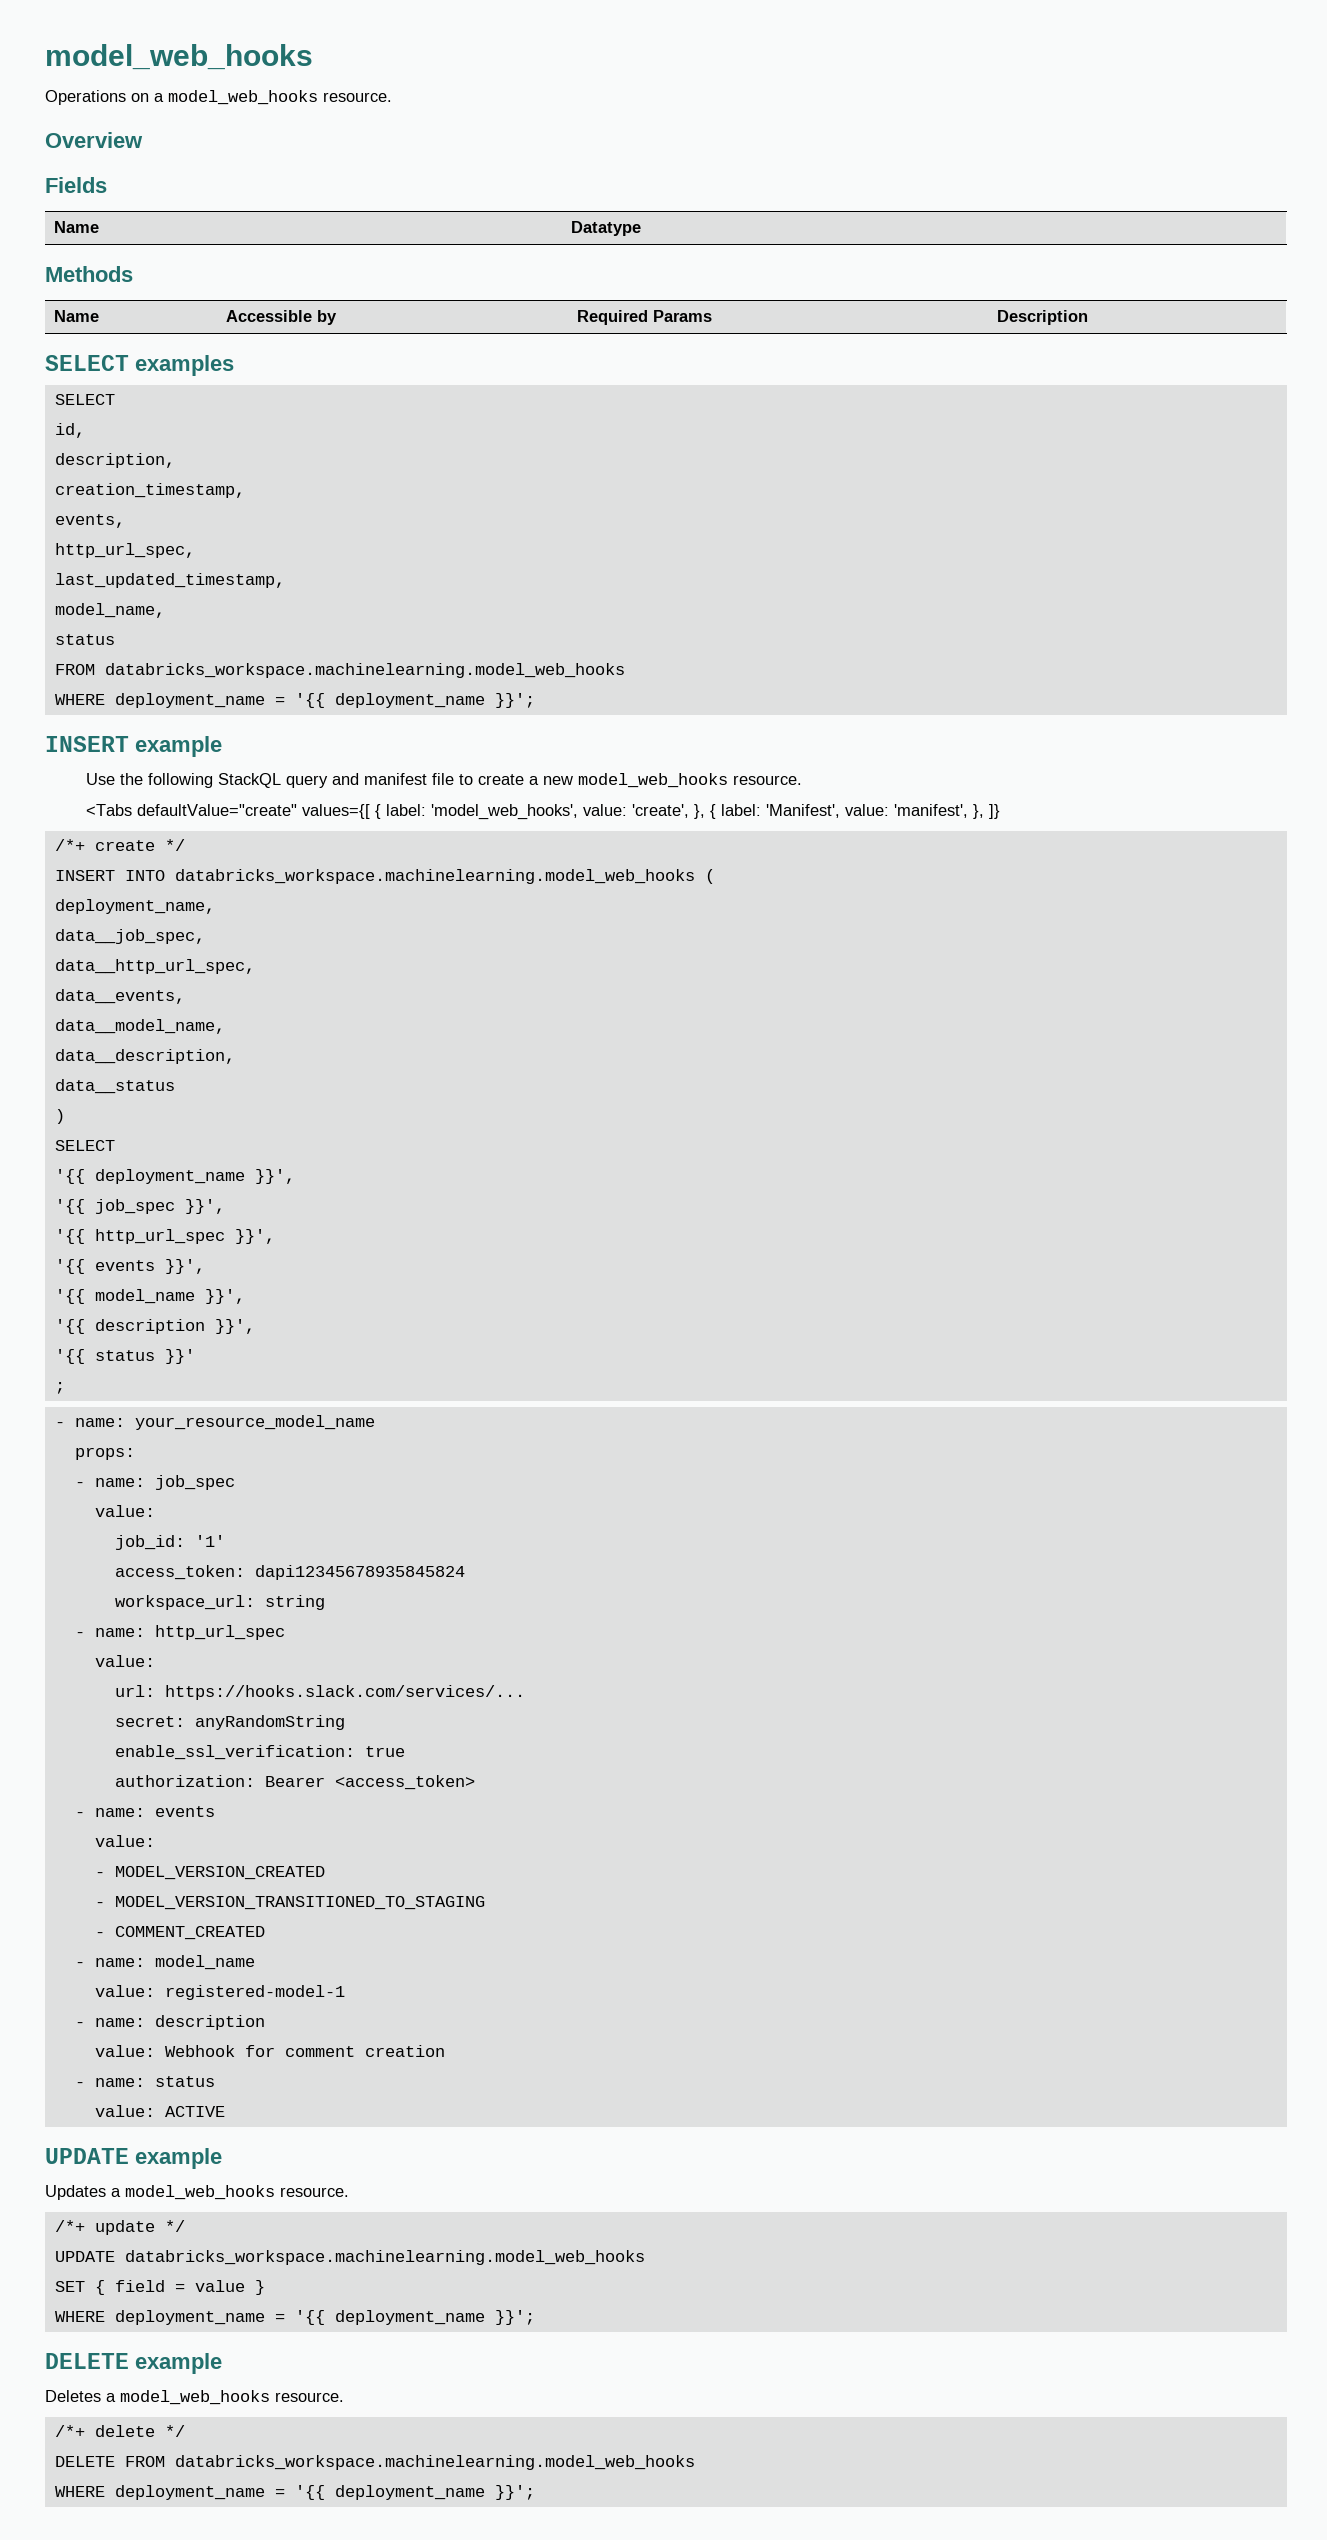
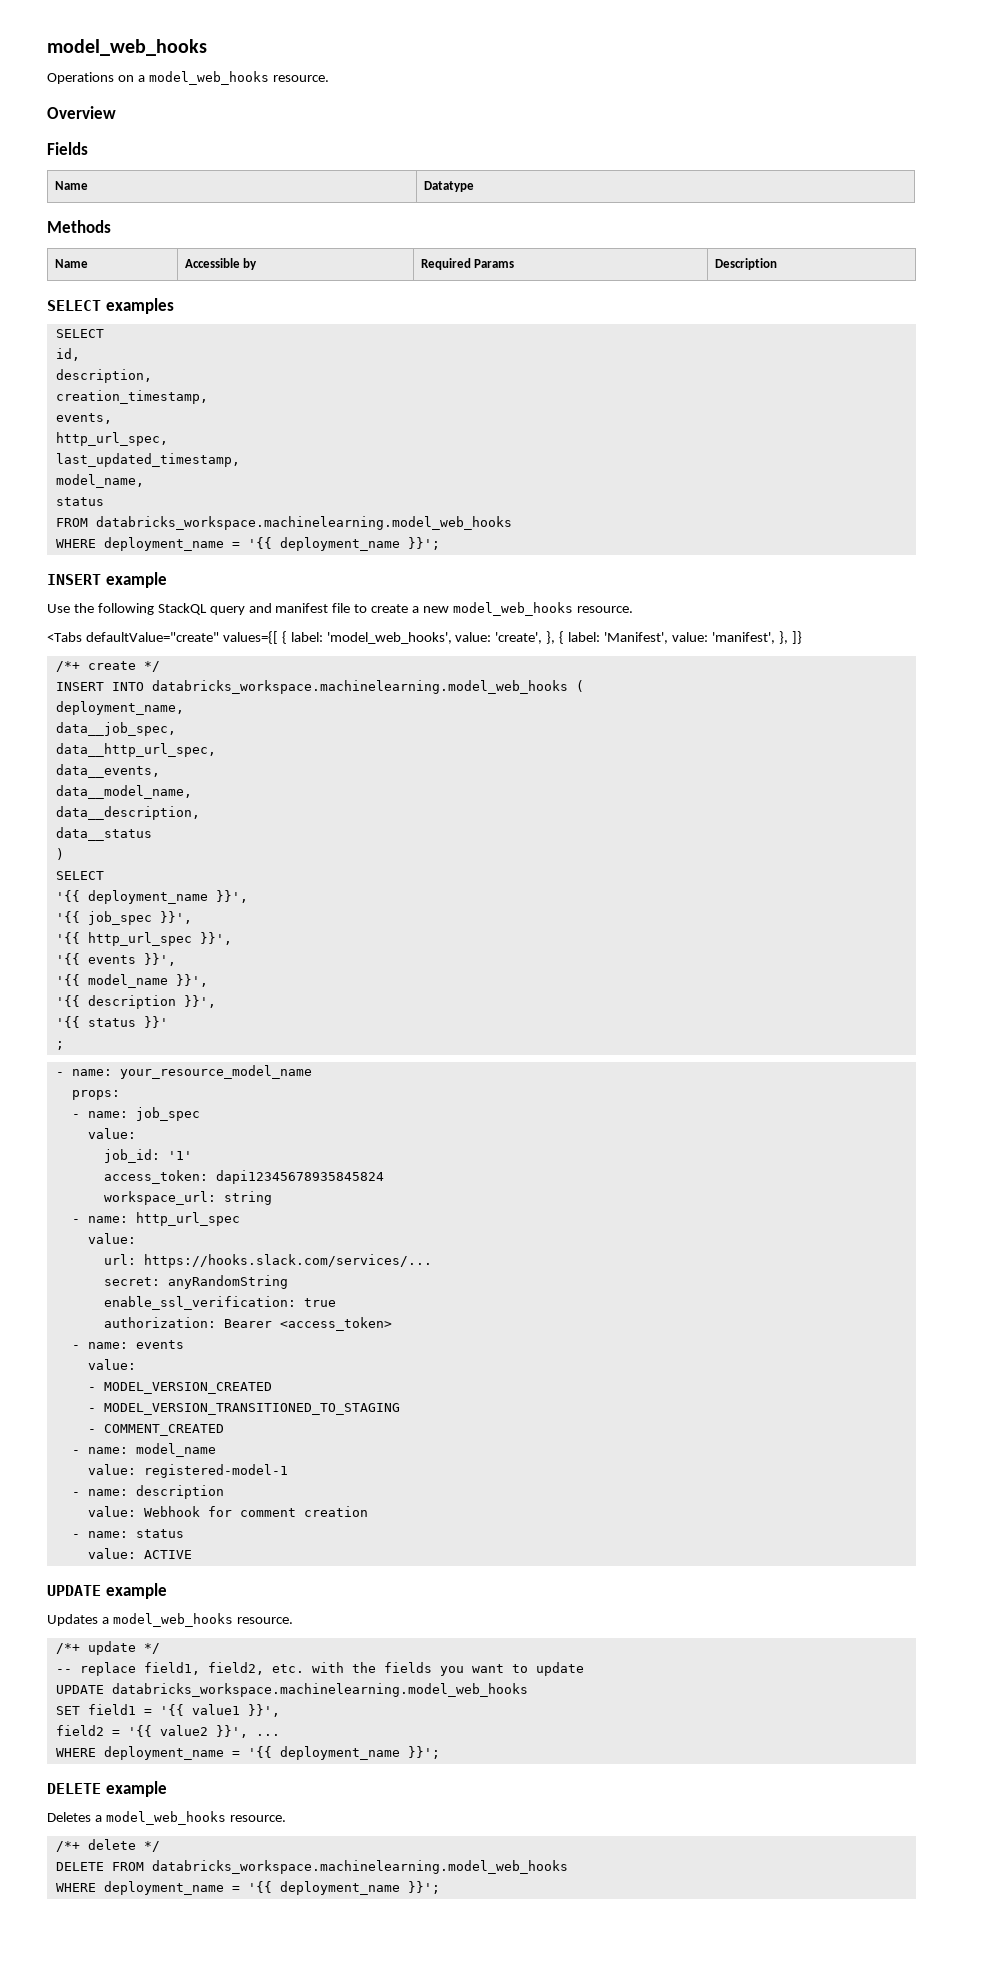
[54,2250,645,2265] [54,2280,265,2295] UPDATE databricks_workspace.machinelearning.model_web_hooks // SET { field = value } -> [55,1662,584,1676] [55,1683,528,1697] [55,1704,280,1717] [55,1725,280,1738] -- replace field1, field2, etc. with the fields you want to update // UPDATE databricks_workspace.machinelearning.model_web_hooks // SET field1 = '{{ value1 }}', // field2 = '{{ value2 }}', ...

